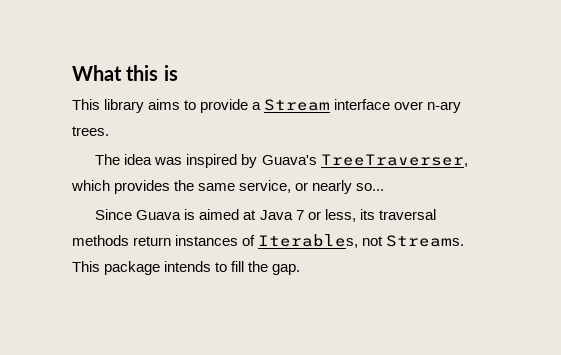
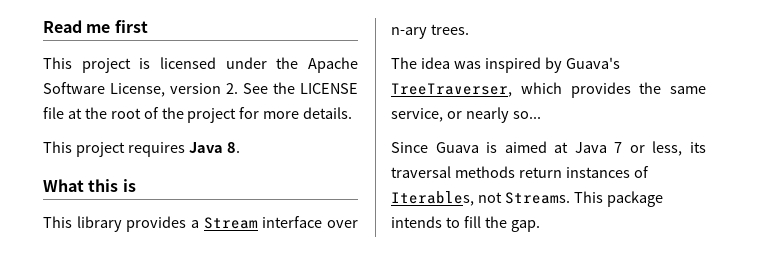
(72, 73) none -> [43,20,148,33] [43,57,358,73] [43,82,358,97] [43,107,353,123] [43,141,240,157] Read me first // This project is licensed under the Apache Software License, version 2. See the LICENSE file at the root of the project for more details. // This project requires Java 8. //
[148,99,249,113] aims to provide -> [126,216,187,232] provides

